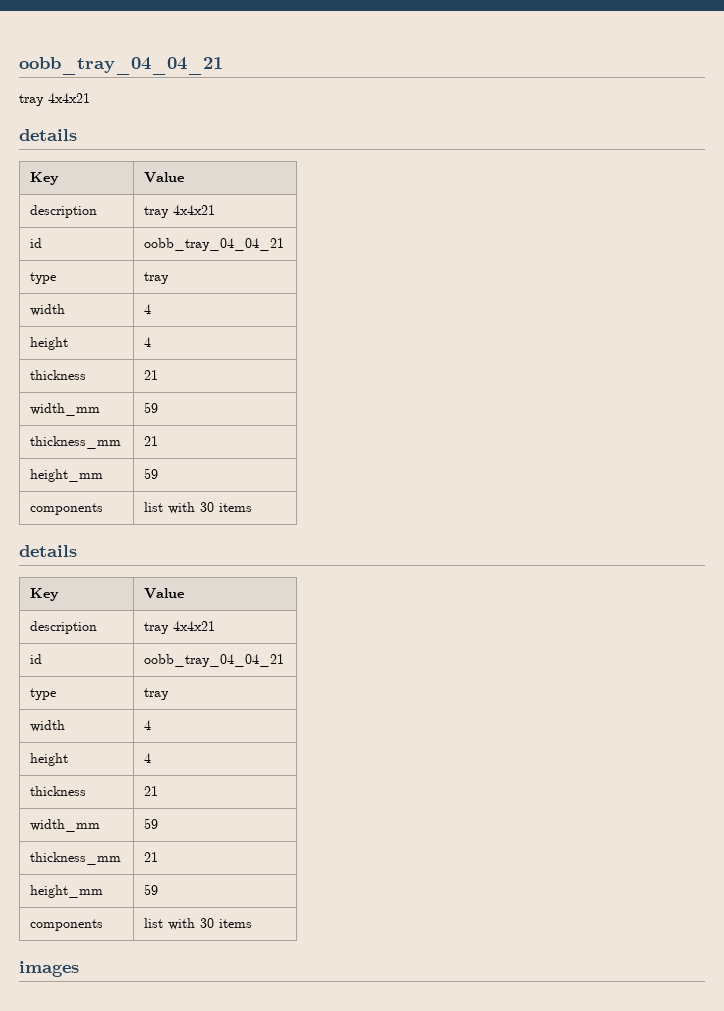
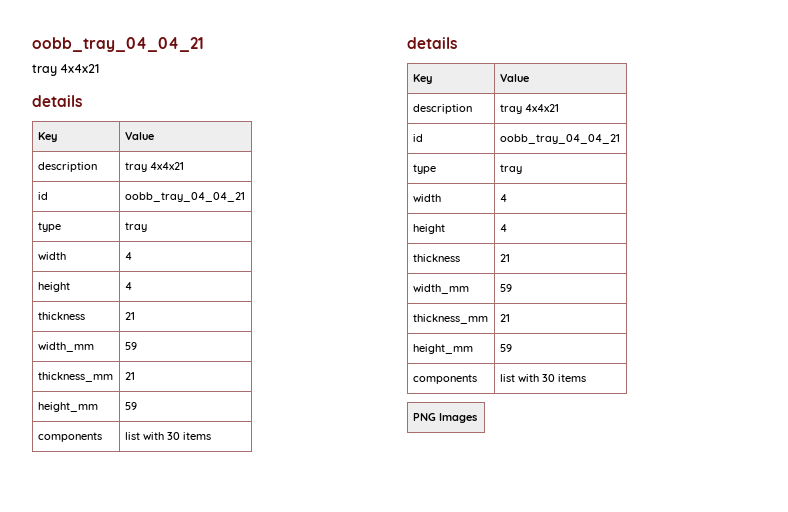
[19,961,79,977] // images -> [412,413,477,423] // PNG Images

